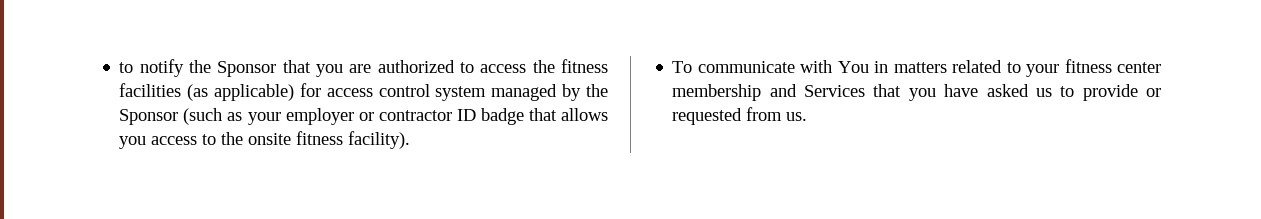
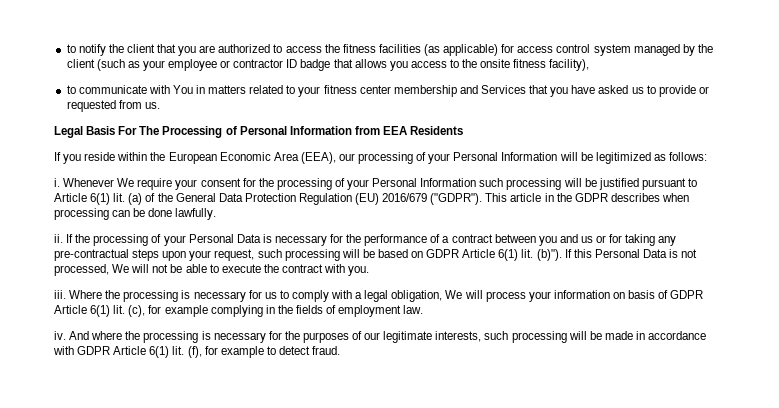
[217,61,277,77] Sponsor -> [126,44,155,53] client
[119,109,179,125] Sponsor -> [66,59,95,68] client
[285,108,354,125] employer -> [168,59,218,71] employee
[348,131,411,149] [672,61,693,73] facility). // To -> [549,59,590,71] [66,85,76,94] facility), // to
(808, 116) none -> [54,126,464,138] [54,152,707,164] [54,178,697,190] [54,193,689,205] [54,208,217,220] [54,234,677,246] [54,249,698,261] [54,264,370,276] [54,290,704,302] [54,305,424,317] [54,331,707,343] [53,346,341,358] // Legal Basis For The Processing of Personal Information from EEA Residents // If you reside within the European Economic Area (EEA), our processing of your Personal Information will be legitimized as follows: // i. Whenever We require your consent for the processing of your Personal Information such processing will be justified pursuant to Article 6(1) lit. (a) of the General Data Protection Regulation (EU) 2016/679 ("GDPR"). This article in the GDPR describes when processing can be done lawfully. // ii. If the processing of your Personal Data is necessary for the performance of a contract between you and us or for taking any pre-contractual steps upon your request, such processing will be based on GDPR Article 6(1) lit. (b)"). If this Personal Data is not processed, We will not be able to execute the contract with you. // iii. Where the processing is necessary for us to comply with a legal obligation, We will process your information on basis of GDPR Article 6(1) lit. (c), for example complying in the fields of employment law. // iv. And where the processing is necessary for the purposes of our legitimate interests, such processing will be made in accordance with GDPR Article 6(1) lit. (f), for example to detect fraud.

